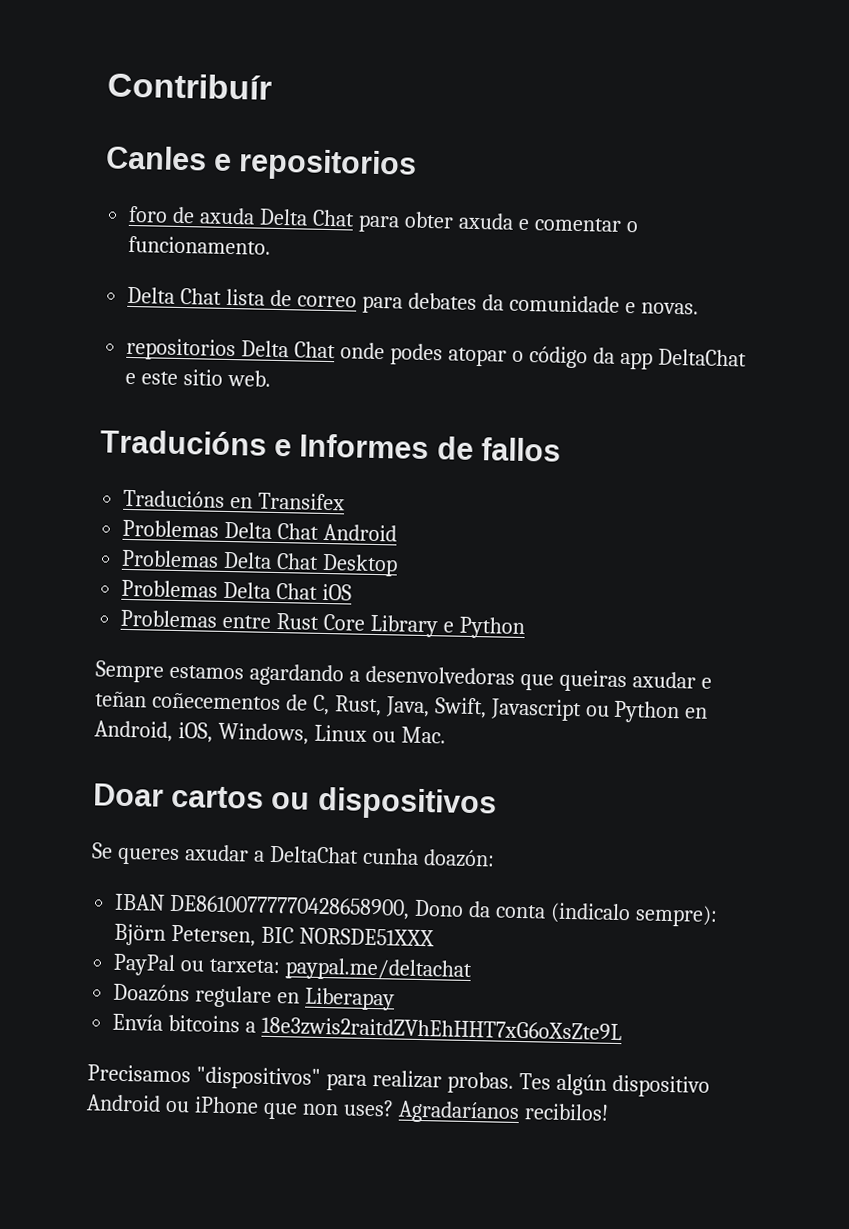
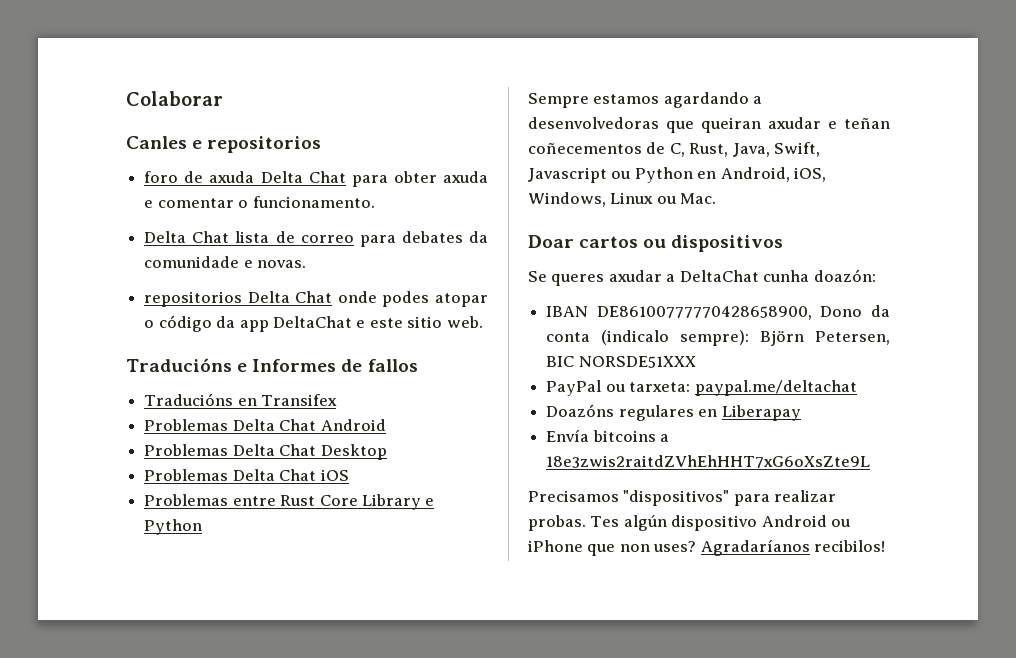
[107,72,272,100] Contribuír -> [126,91,223,106] Colaborar
[558,669,627,693] queiras -> [701,117,761,133] queiran
[195,985,273,1008] regulare -> [618,405,694,421] regulares

